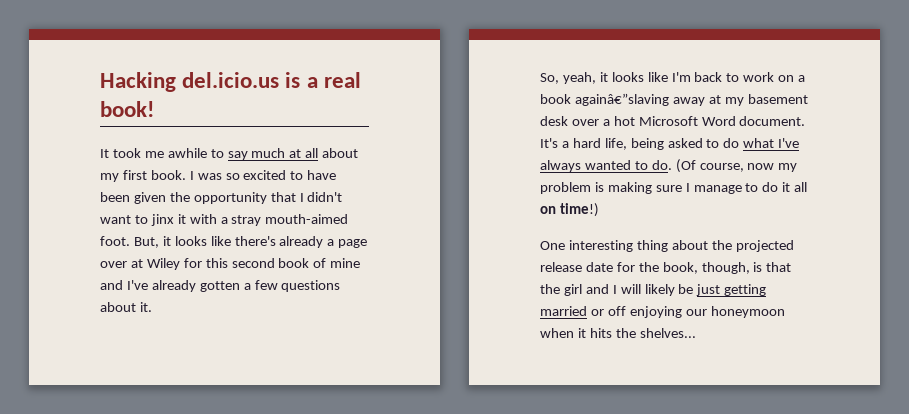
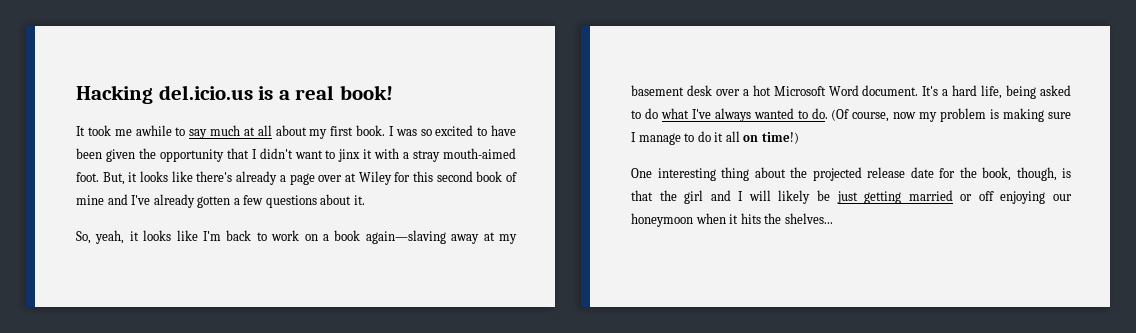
[574,93,669,106] againâ€”slaving -> [365,230,446,244] again—slaving

